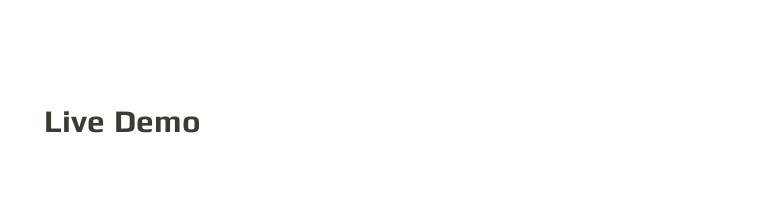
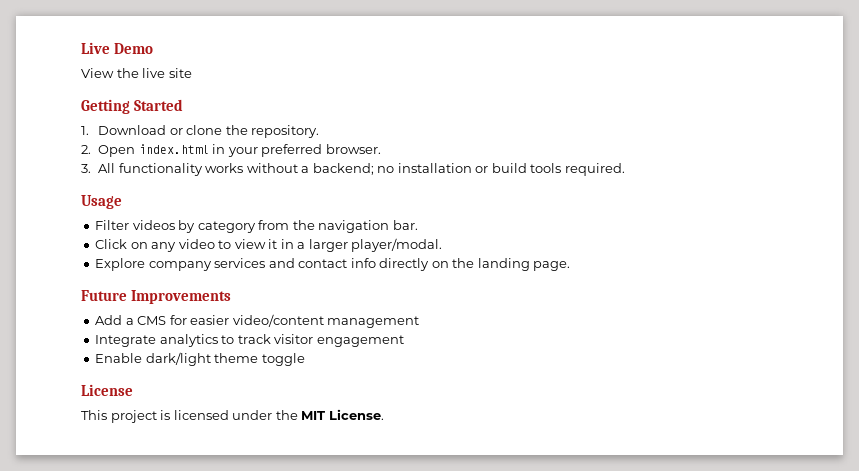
(201, 122) none -> [81,68,192,78] [81,99,184,114] [81,125,320,138] [81,144,381,157] [81,163,625,176] [81,195,122,209] [95,220,418,233] [95,238,443,252] [95,258,571,271] [81,290,232,304] [95,314,420,328] [95,334,404,347] [95,352,305,366] [81,384,133,396] [81,409,384,423] // View the live site // Getting Started // 1. Download or clone the repository. // 2. Open index.html in your preferred browser. // 3. All functionality works without a backend; no installation or build tools required. // Usage // Filter videos by category from the navigation bar. // Click on any video to view it in a larger player/modal. // Explore company services and contact info directly on the landing page. // Future Improvements // Add a CMS for easier video/content management // Integrate analytics to track visitor engagement // Enable dark/light theme toggle // License // This project is licensed under the MIT License.

